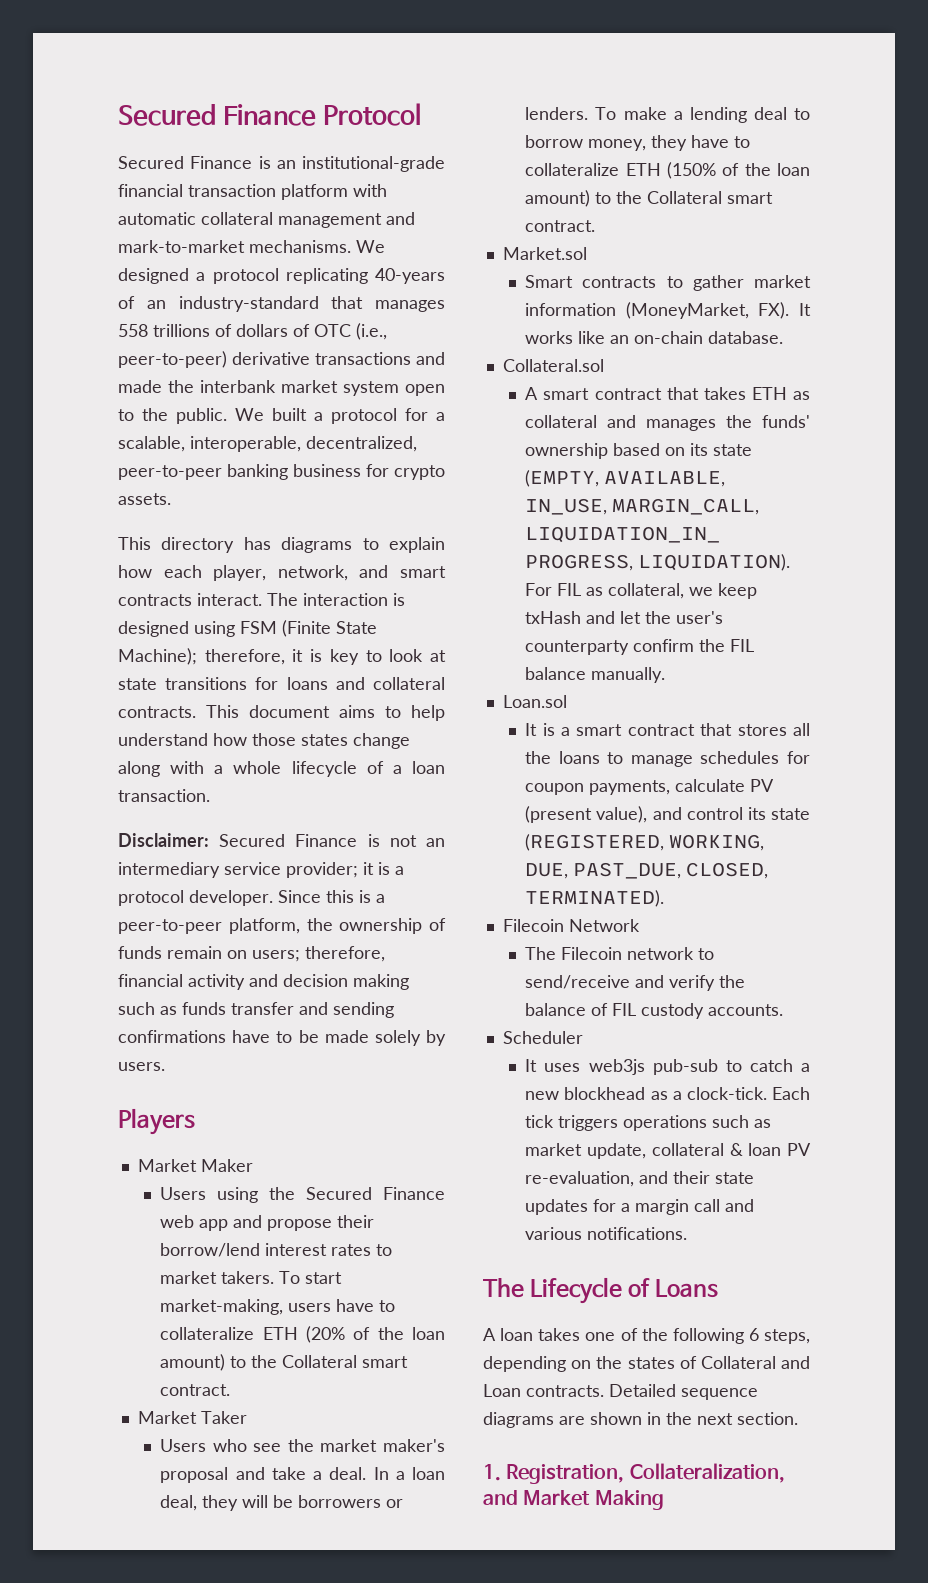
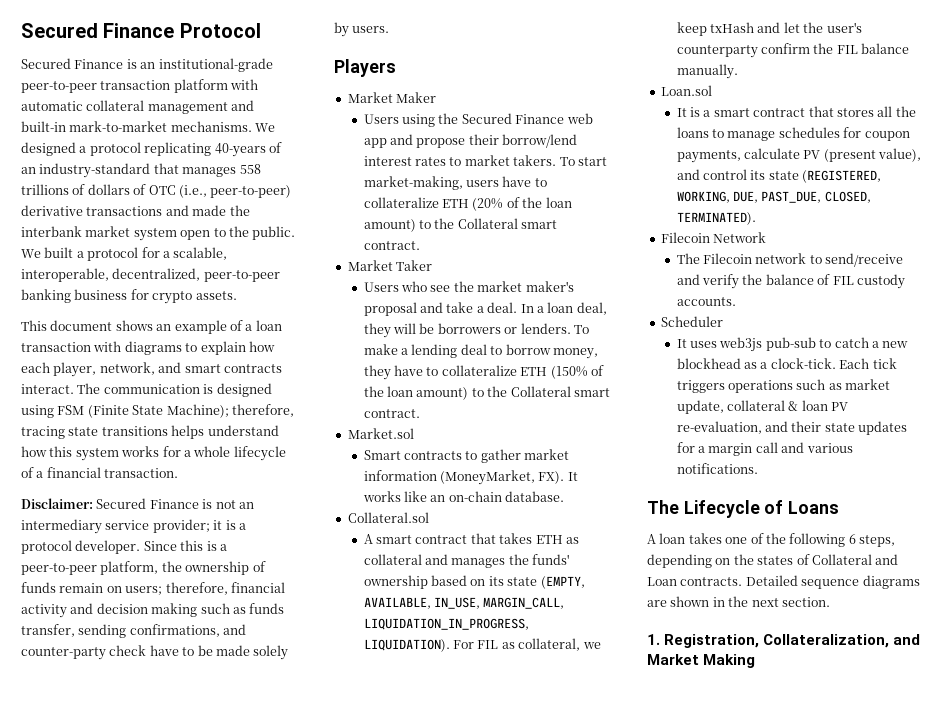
[118,184,183,197] financial -> [21,81,97,93] peer-to-peer
(415, 218) none -> [21,121,66,132] built-in
[161,537,271,553] directory has -> [50,320,282,334] [21,341,122,352] document shows an example of a loan transaction with
[303,593,388,606] interaction -> [103,384,200,394] communication
[292,649,447,665] [118,677,445,690] [118,705,445,721] [118,733,410,749] [118,761,205,777] it is key to look at state transitions for loans and collateral contracts. This document aims to help understand how those states change along with -> [21,425,279,439] [21,446,181,461] tracing state transitions helps understand how this system works for
[412,761,445,774] loan -> [46,467,101,478] financial
[231,1002,394,1018] [118,1030,226,1043] transfer and sending confirmations -> [21,624,247,638] [21,645,147,660] transfer, sending confirmations, and counter-party check

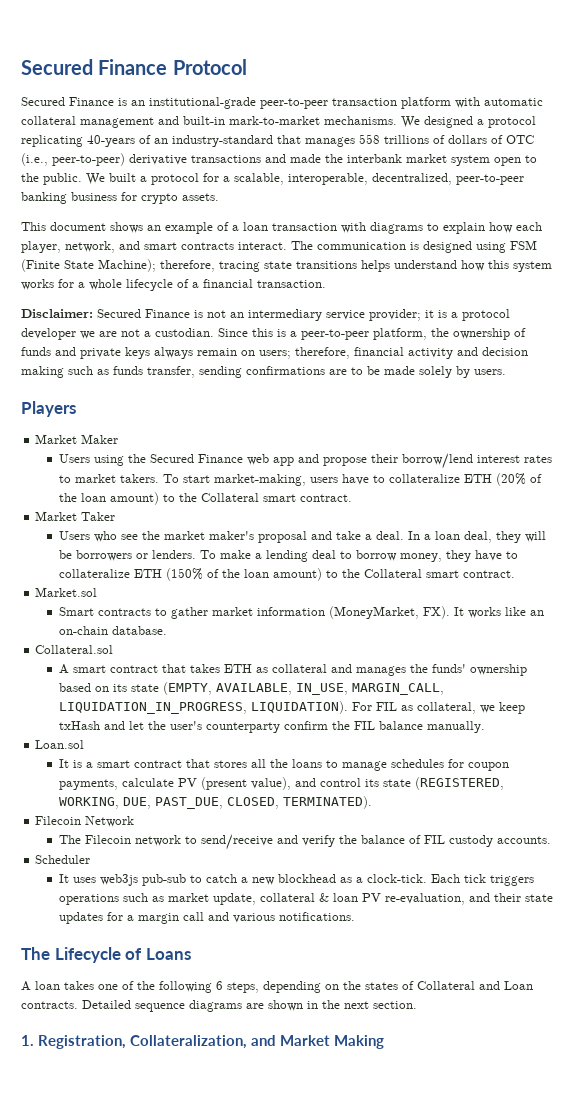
[75,540,141,554] developer. -> [21,328,214,340] developer we are not a custodian.
(56, 587) none -> [55,347,193,359] and private keys always
[129,624,247,637] [21,645,179,660] confirmations, and counter-party check have -> [246,366,347,375] confirmations are

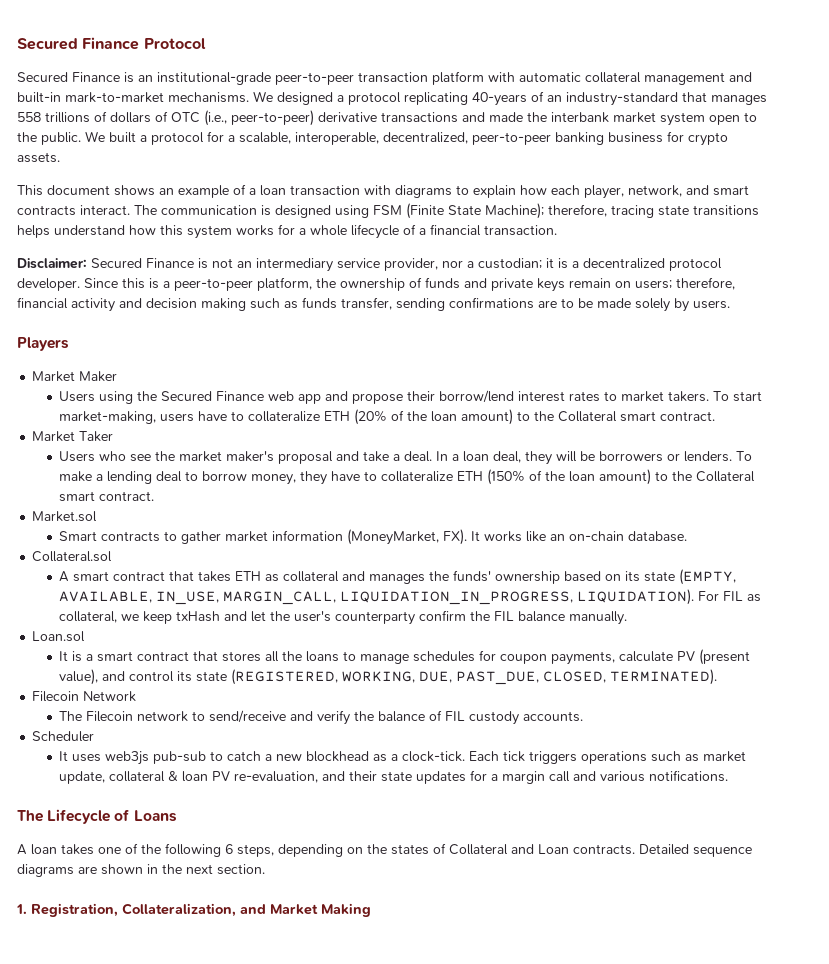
[369,309,510,321] [21,328,214,340] provider; it is a protocol developer we are not a custodian. -> [384,258,722,271] [17,278,80,291] provider, nor a custodian; it is a decentralized protocol developer.
[154,347,193,359] always -> (565, 285) none

